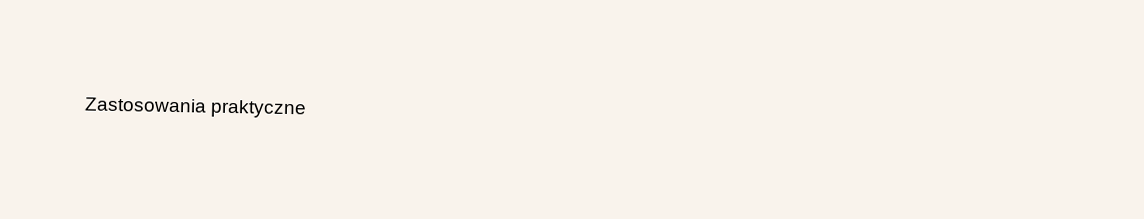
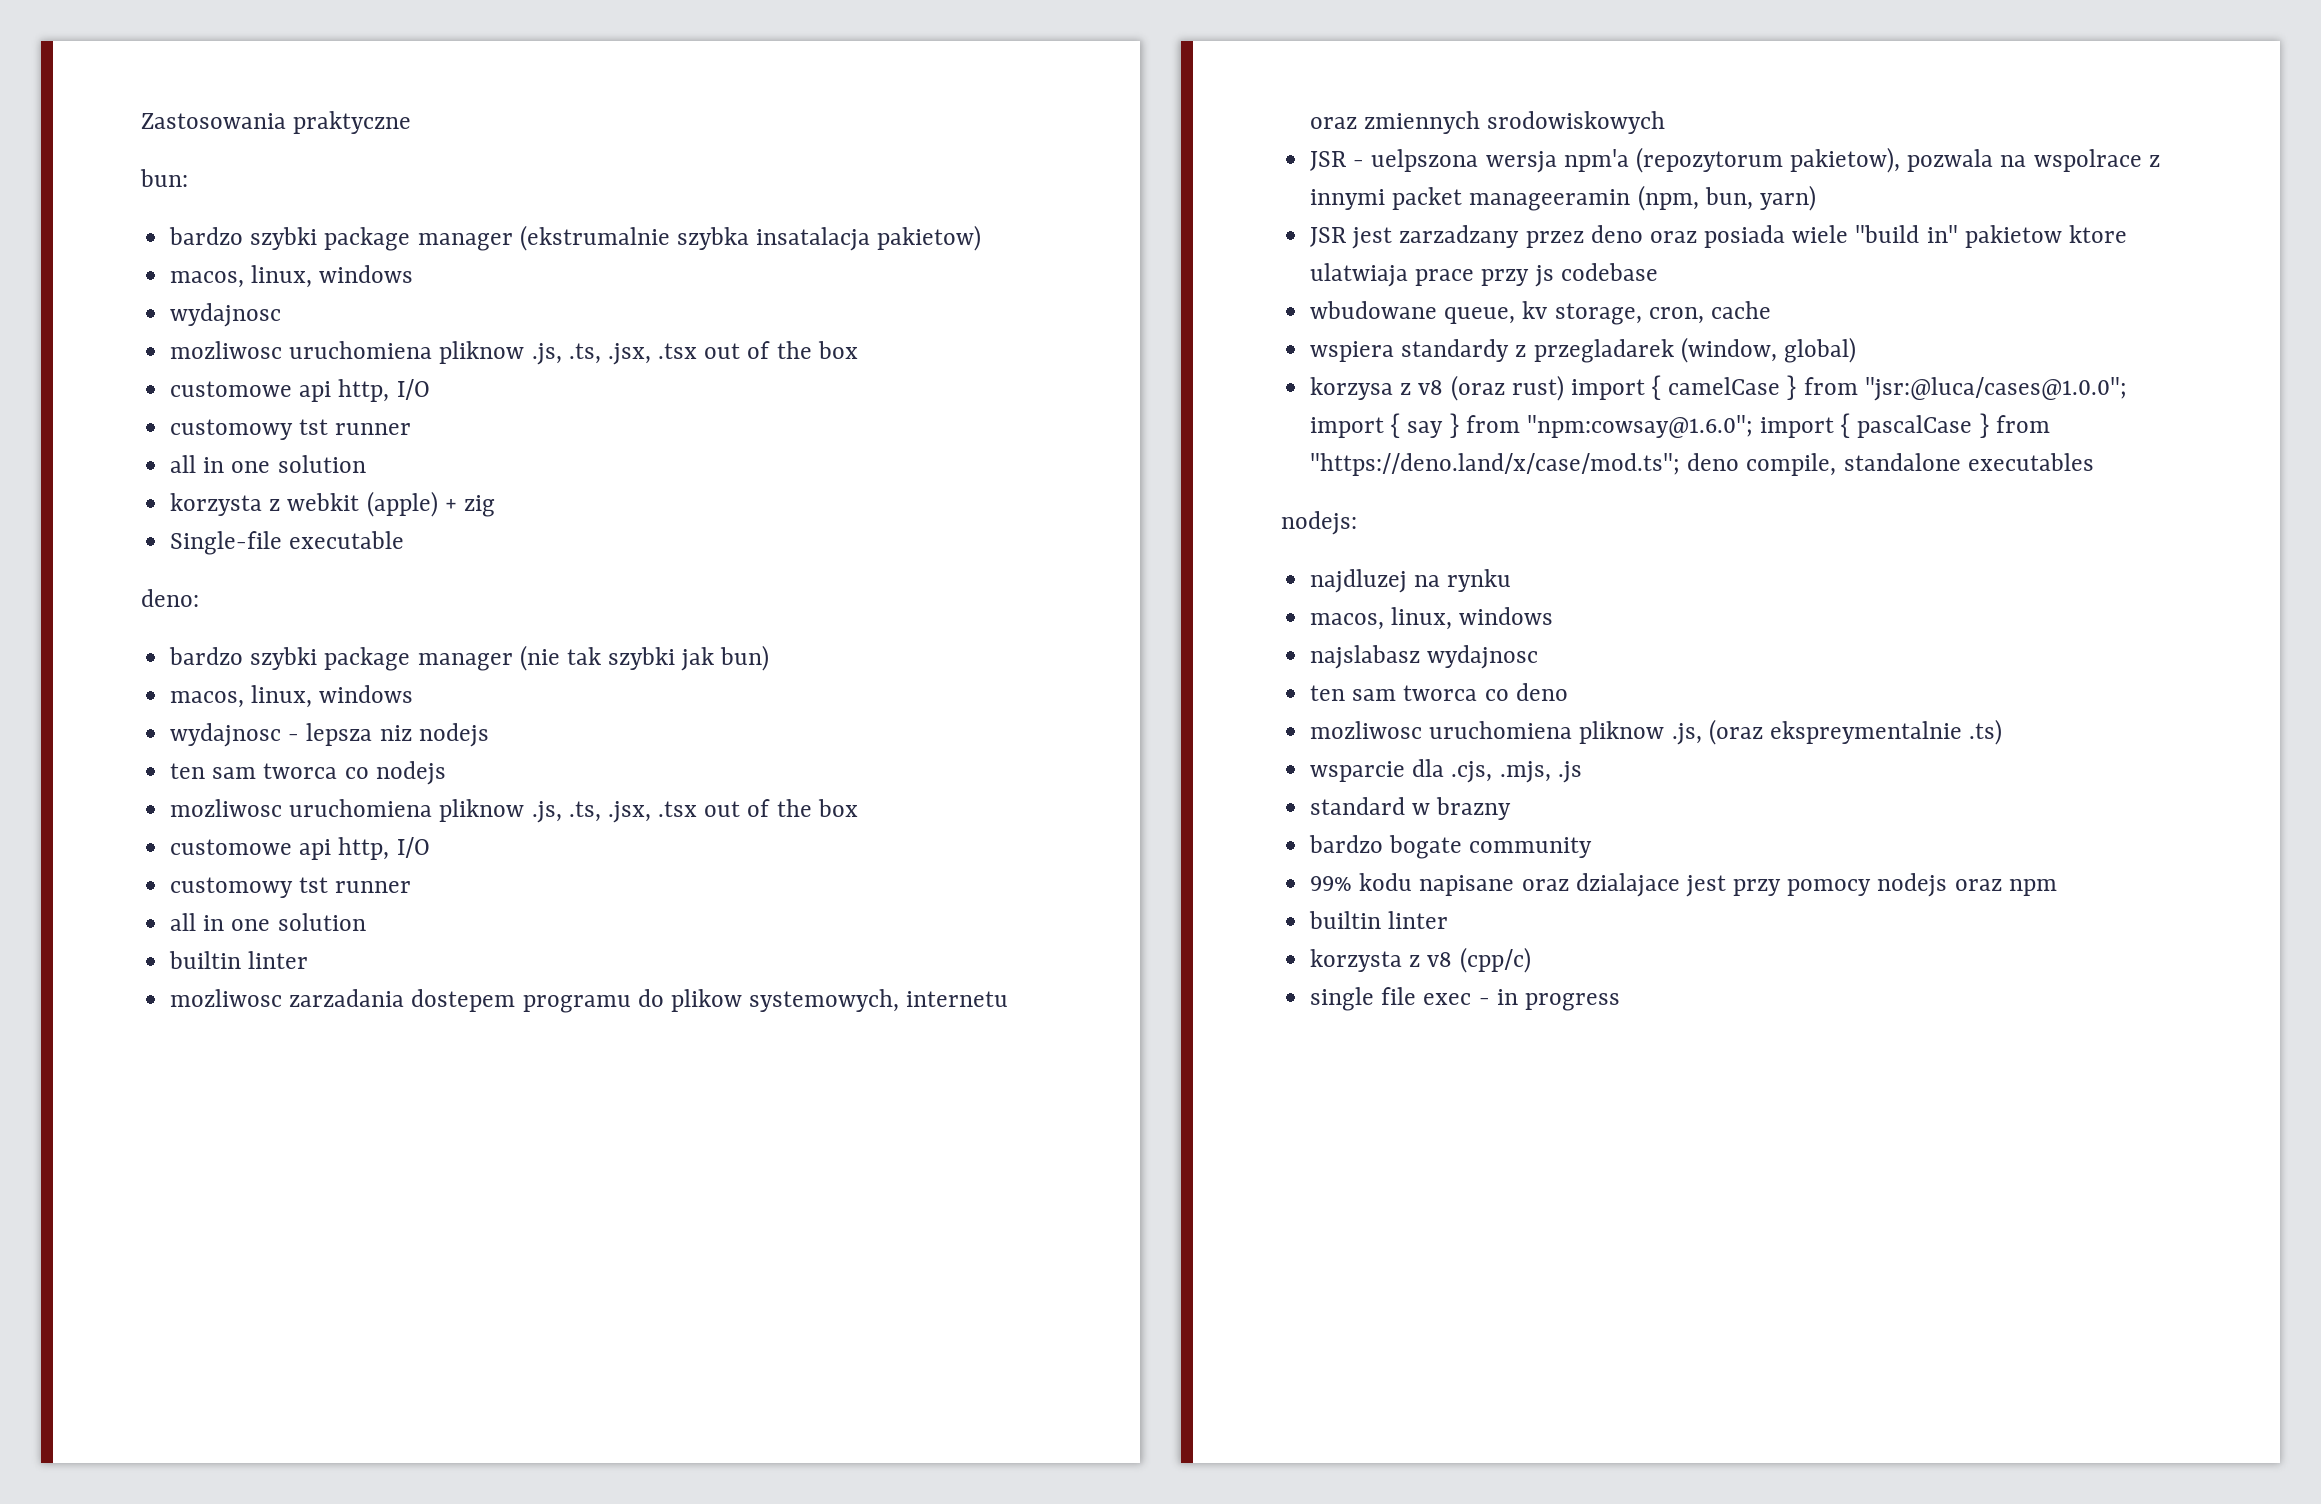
(308, 109) none -> [140,169,188,187] [169,225,982,251] [170,265,414,288] [170,303,282,327] [170,341,858,365] [170,379,430,402] [170,419,412,440] [170,455,366,473] [170,491,495,517] [170,531,405,555] [141,589,199,607] [169,645,770,671] [170,685,414,708] [170,723,489,747] [170,761,446,785] [170,799,858,823] [170,837,430,860] [170,877,412,898] [170,913,366,931] [169,951,309,969] [170,989,1009,1013] [1310,111,1666,134] [1310,147,2160,173] [1310,185,1816,211] [1310,225,2127,249] [1310,263,1658,287] [1310,301,1771,325] [1310,337,1856,363] [1310,375,2127,401] [1310,413,2050,438] [1310,453,2094,476] [1281,511,1357,535] [1310,569,1512,593] [1310,607,1554,630] [1310,645,1539,669] [1310,683,1568,701] [1310,719,2003,745] [1310,759,1582,783] [1310,797,1512,820] [1309,835,1593,859] [1310,873,2057,897] [1309,911,1449,929] [1310,947,1531,973] [1310,987,1620,1011] // bun: // bardzo szybki package manager (ekstrumalnie szybka insatalacja pakietow) // macos, linux, windows // wydajnosc // mozliwosc uruchomiena pliknow .js, .ts, .jsx, .tsx out of the box // customowe api http, I/O // customowy tst runner // all in one solution // korzysta z webkit (apple) + zig // Single-file executable // deno: // bardzo szybki package manager (nie tak szybki jak bun) // macos, linux, windows // wydajnosc - lepsza niz nodejs // ten sam tworca co nodejs // mozliwosc uruchomiena pliknow .js, .ts, .jsx, .tsx out of the box // customowe api http, I/O // customowy tst runner // all in one solution // builtin linter // mozliwosc zarzadania dostepem programu do plikow systemowych, internetu oraz zmiennych srodowiskowych // JSR - uelpszona wersja npm'a (repozytorum pakietow), pozwala na wspolrace z innymi packet manageeramin (npm, bun, yarn) // JSR jest zarzadzany przez deno oraz posiada wiele "build in" pakietow ktore ulatwiaja prace przy js codebase // wbudowane queue, kv storage, cron, cache // wspiera standardy z przegladarek (window, global) // korzysa z v8 (oraz rust) import { camelCase } from "jsr:@luca/cases@1.0.0"; import { say } from "npm:cowsay@1.6.0"; import { pascalCase } from "https://deno.land/x/case/mod.ts"; deno compile, standalone executables // nodejs: // najdluzej na rynku // macos, linux, windows // najslabasz wydajnosc // ten sam tworca co deno // mozliwosc uruchomiena pliknow .js, (oraz ekspreymentalnie .ts) // wsparcie dla .cjs, .mjs, .js // standard w brazny // bardzo bogate community // 99% kodu napisane oraz dzialajace jest przy pomocy nodejs oraz npm // builtin linter // korzysta z v8 (cpp/c) // single file exec - in progress

